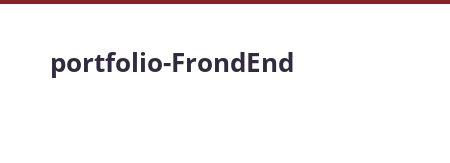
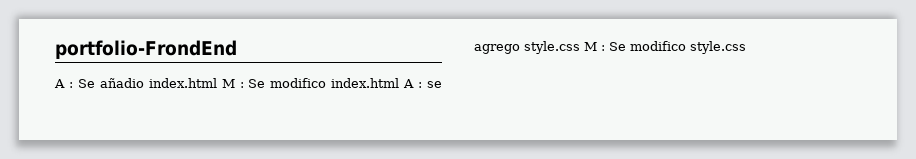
(294, 65) none -> [54,78,443,88] [474,41,746,54] // A : Se añadio index.html M : Se modifico index.html A : se agrego style.css M : Se modifico style.css

